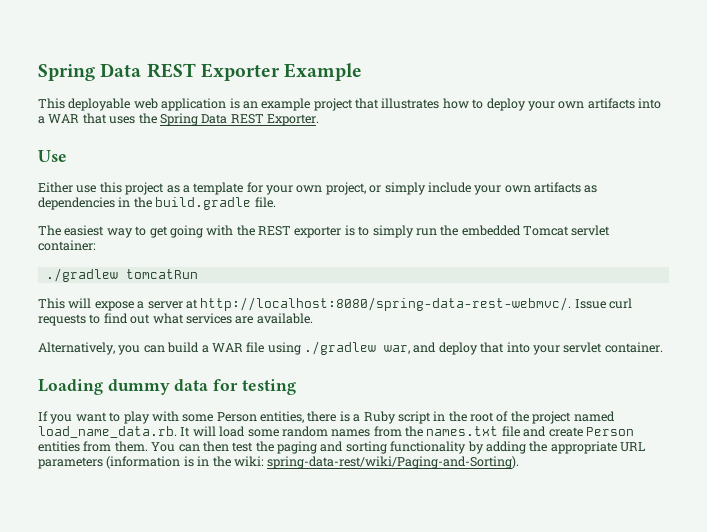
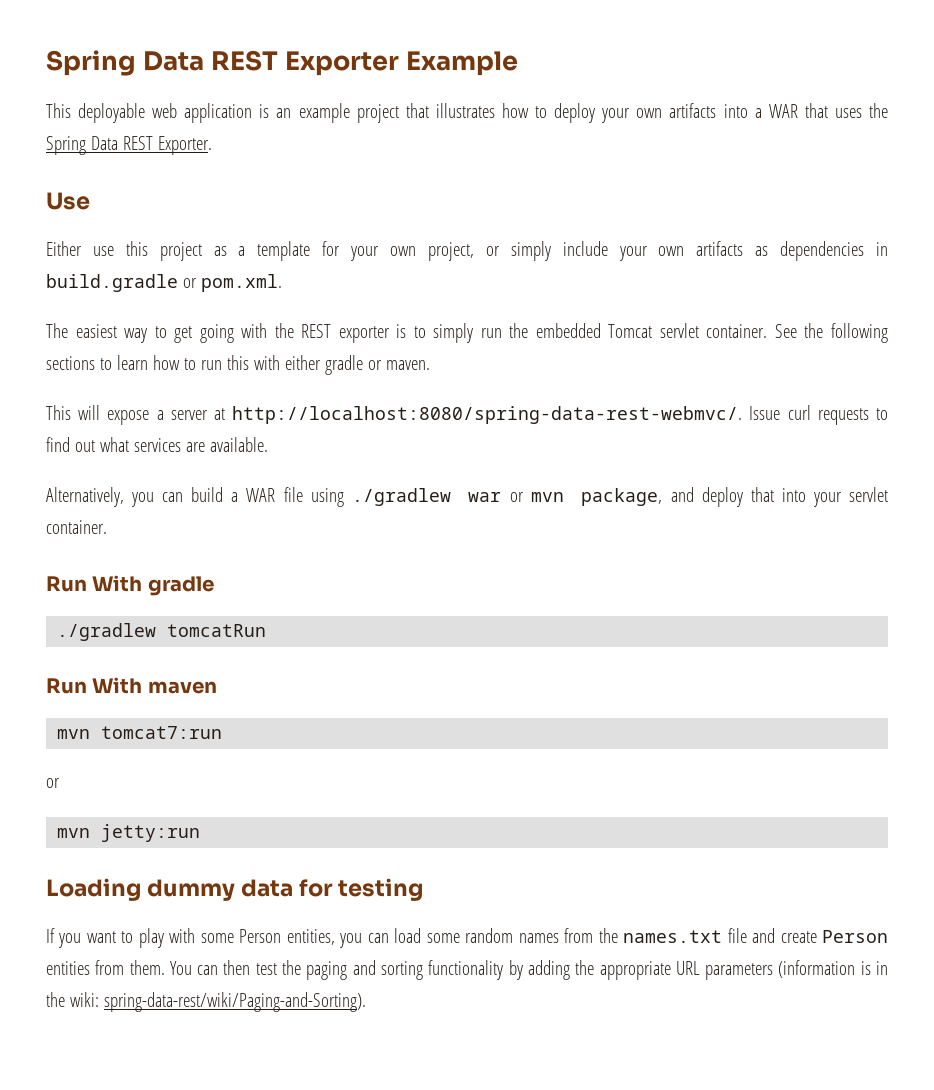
[133,197,276,210] the build.gradle file. -> [46,274,282,292] build.gradle or pom.xml.
[38,240,96,251] [45,268,198,282] container: // ./gradlew tomcatRun -> [706,323,888,343] [46,355,430,375] container. See the following sections to learn how to run this with either gradle or maven.
[384,345,410,354] war, -> [468,488,663,506] war or mvn package,
(663, 347) none -> [46,575,214,596] [57,623,267,641] [46,677,217,694] [57,726,223,739] [46,778,60,788] [57,824,201,842] // Run With gradle // ./gradlew tomcatRun // Run With maven // mvn tomcat7:run // or // mvn jetty:run
[307,411,615,424] [38,426,216,438] there is a Ruby script in the root of the project named load_name_data.rb. It will -> [339,933,389,948] you can

